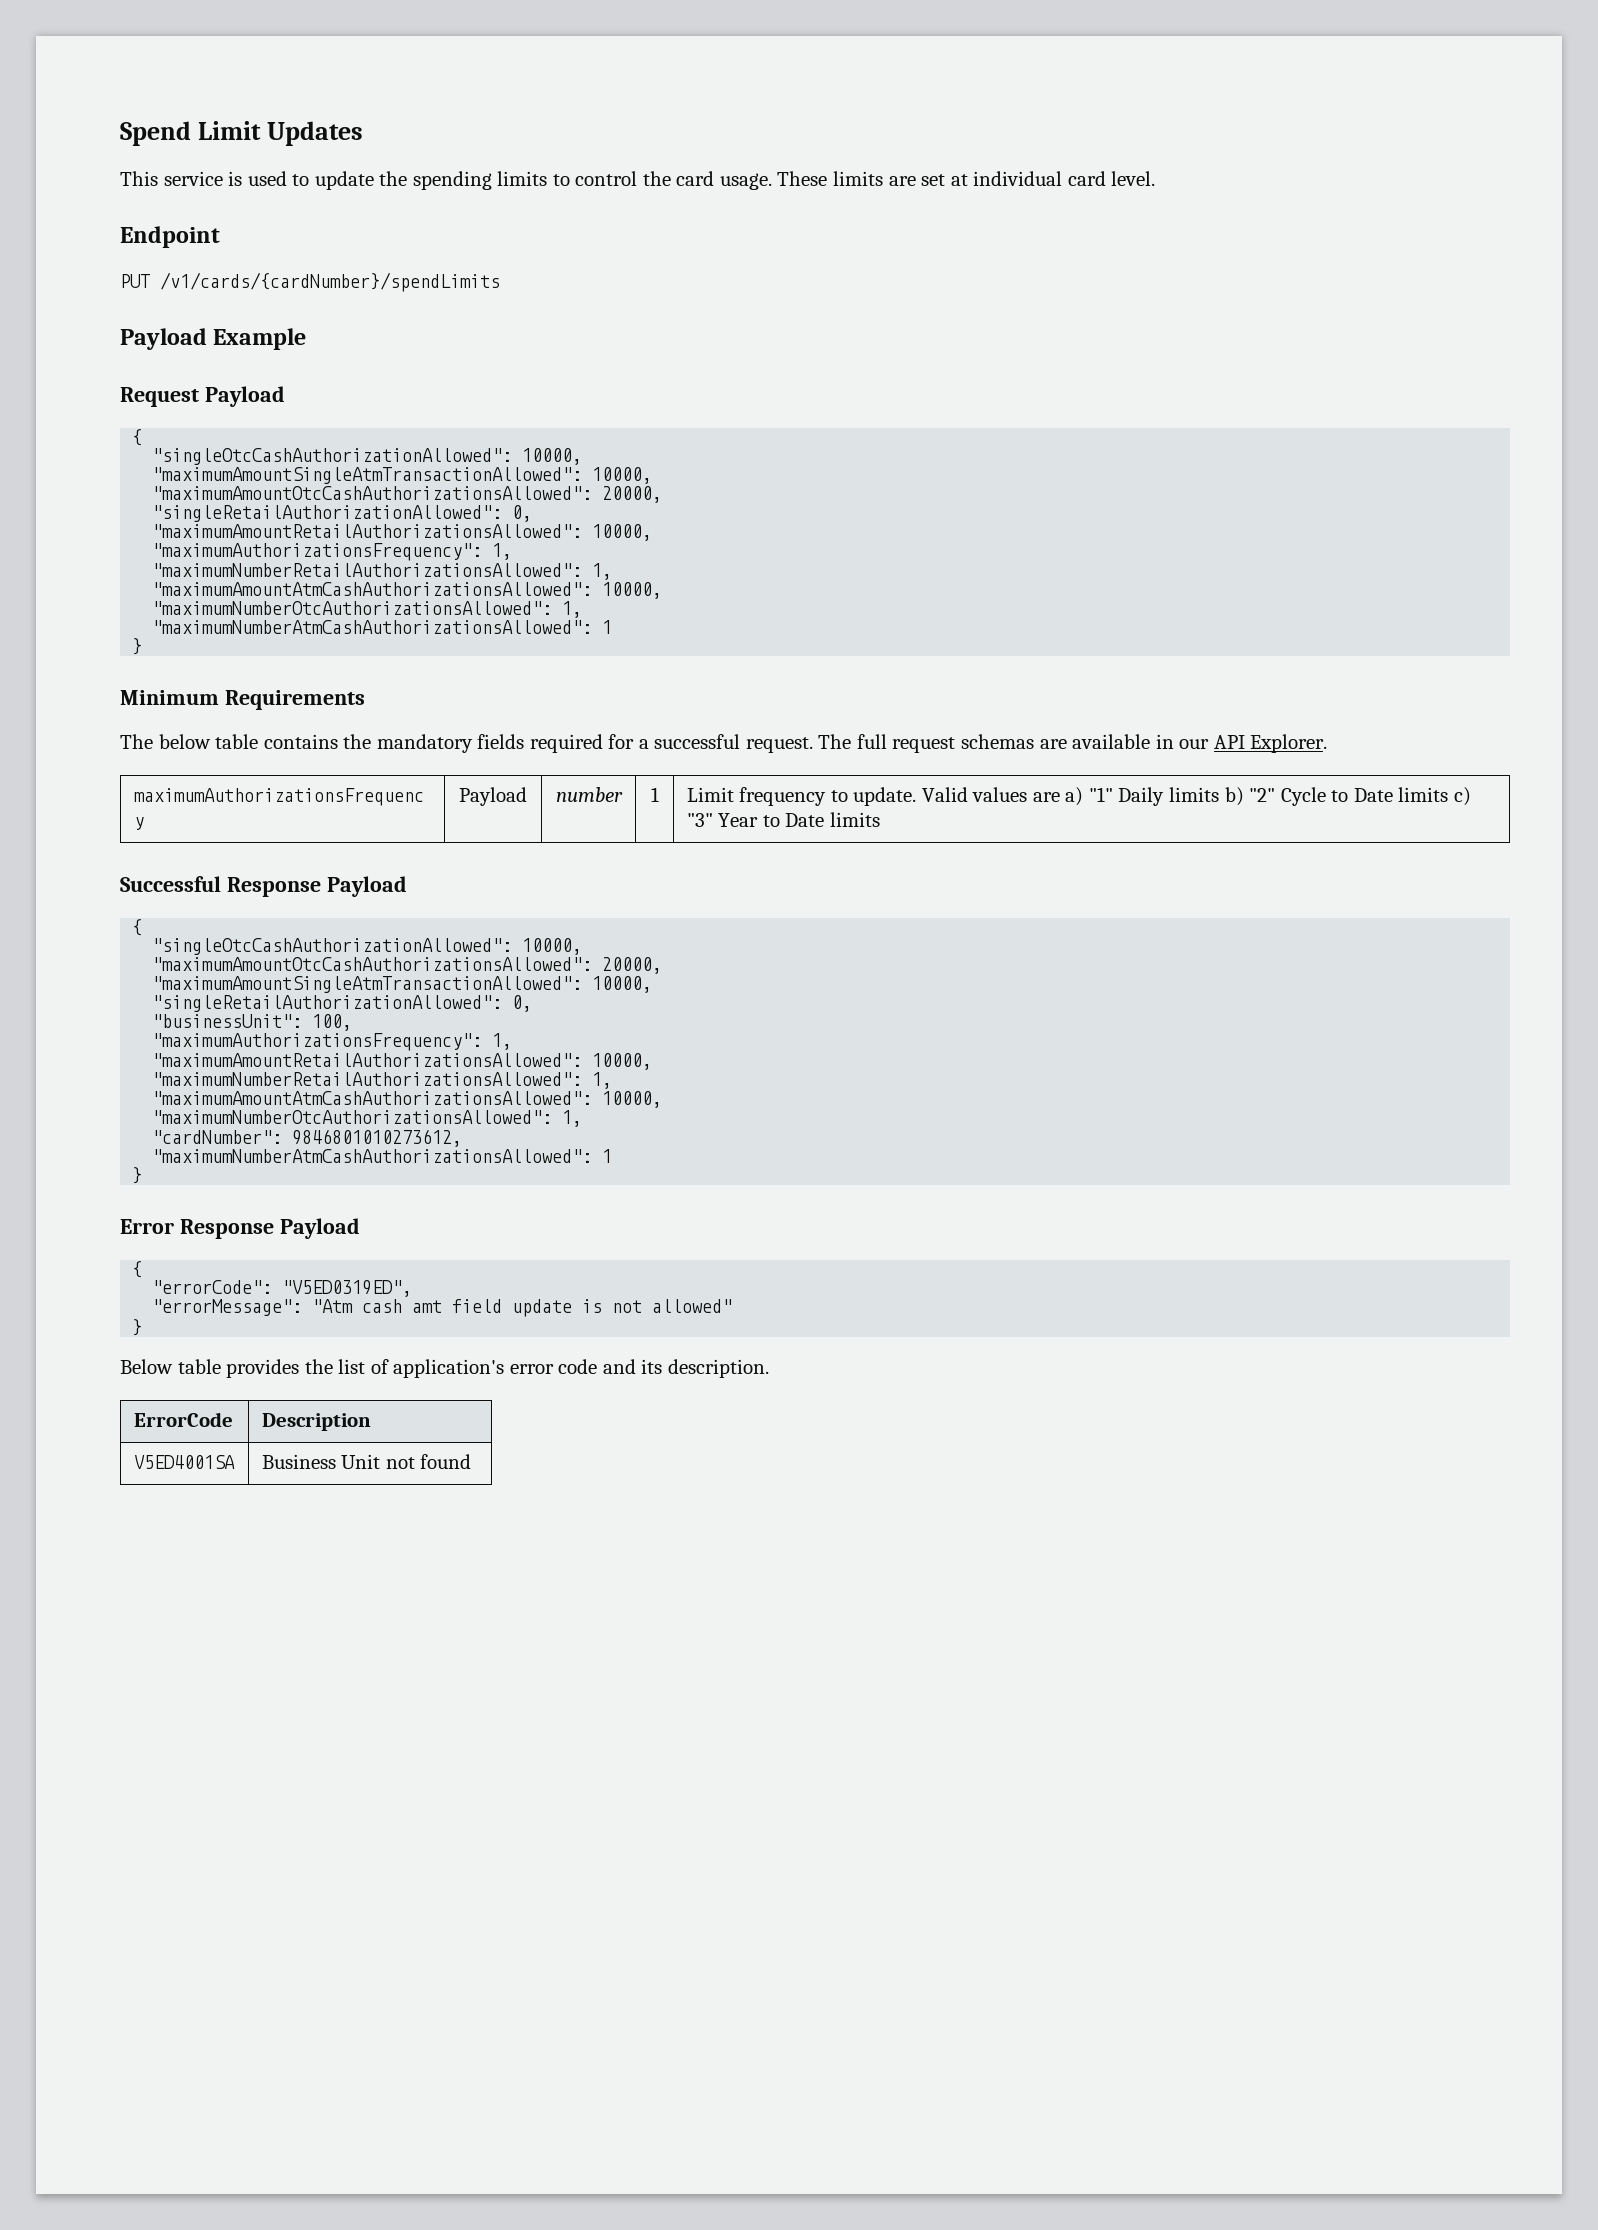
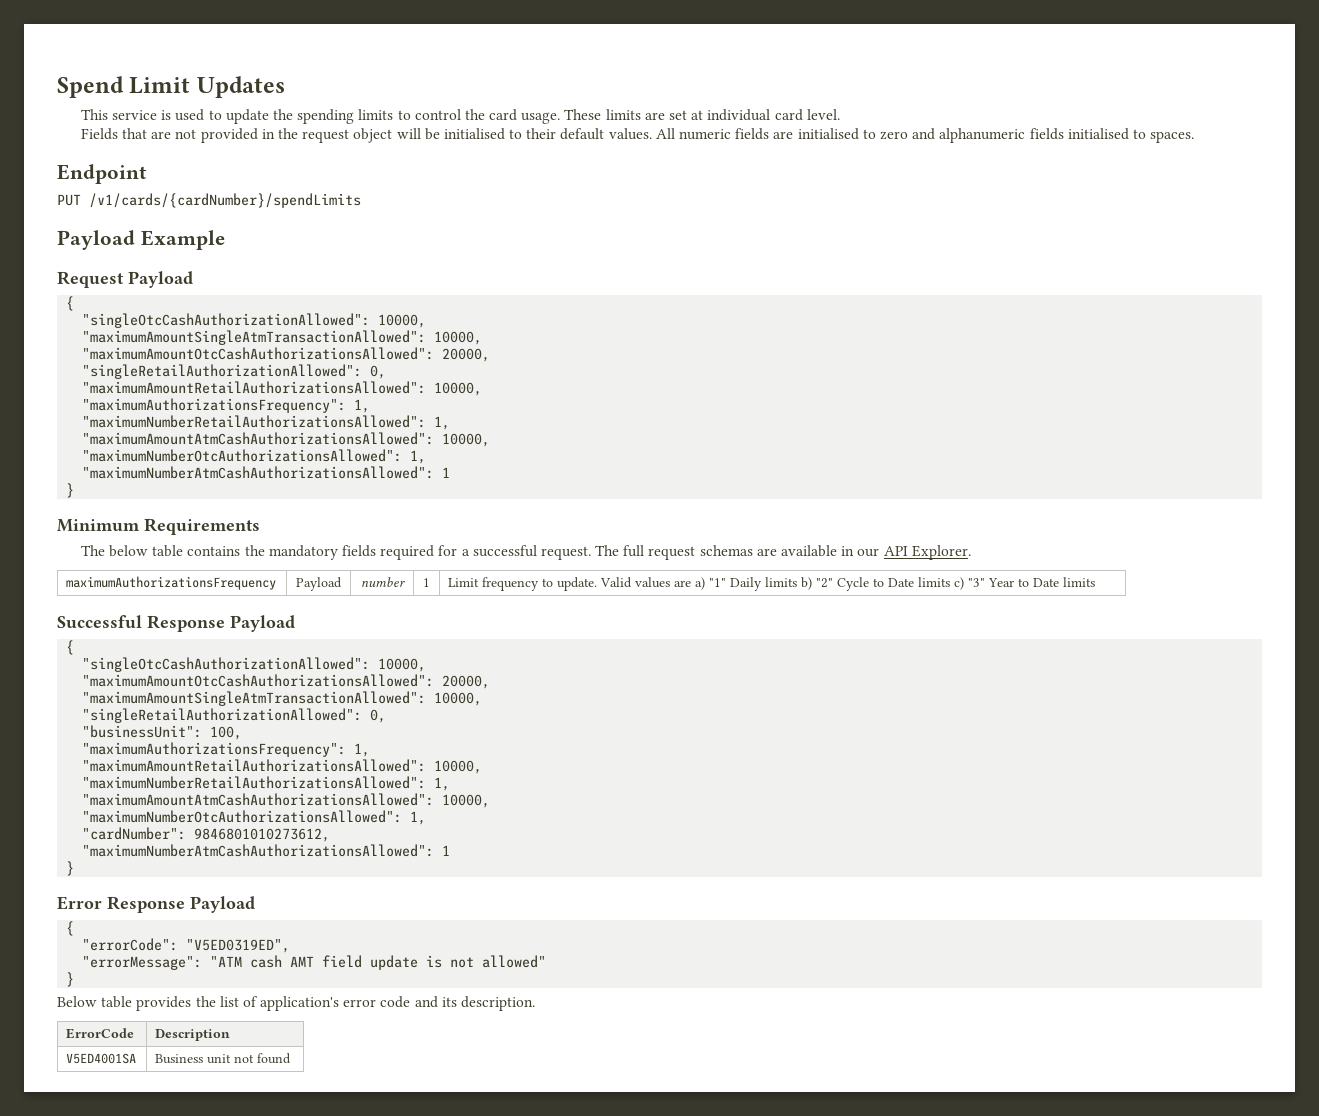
(1156, 178) none -> [80,128,1195,143] // Fields that are not provided in the request object will be initialised to their default values. All numeric fields are initialised to zero and alphanumeric fields initialised to spaces.
[312,1299,443,1313] "Atm cash amt -> [210,955,315,968] "ATM cash AMT
[341,1454,381,1469] Unit -> [207,1054,232,1064] unit

